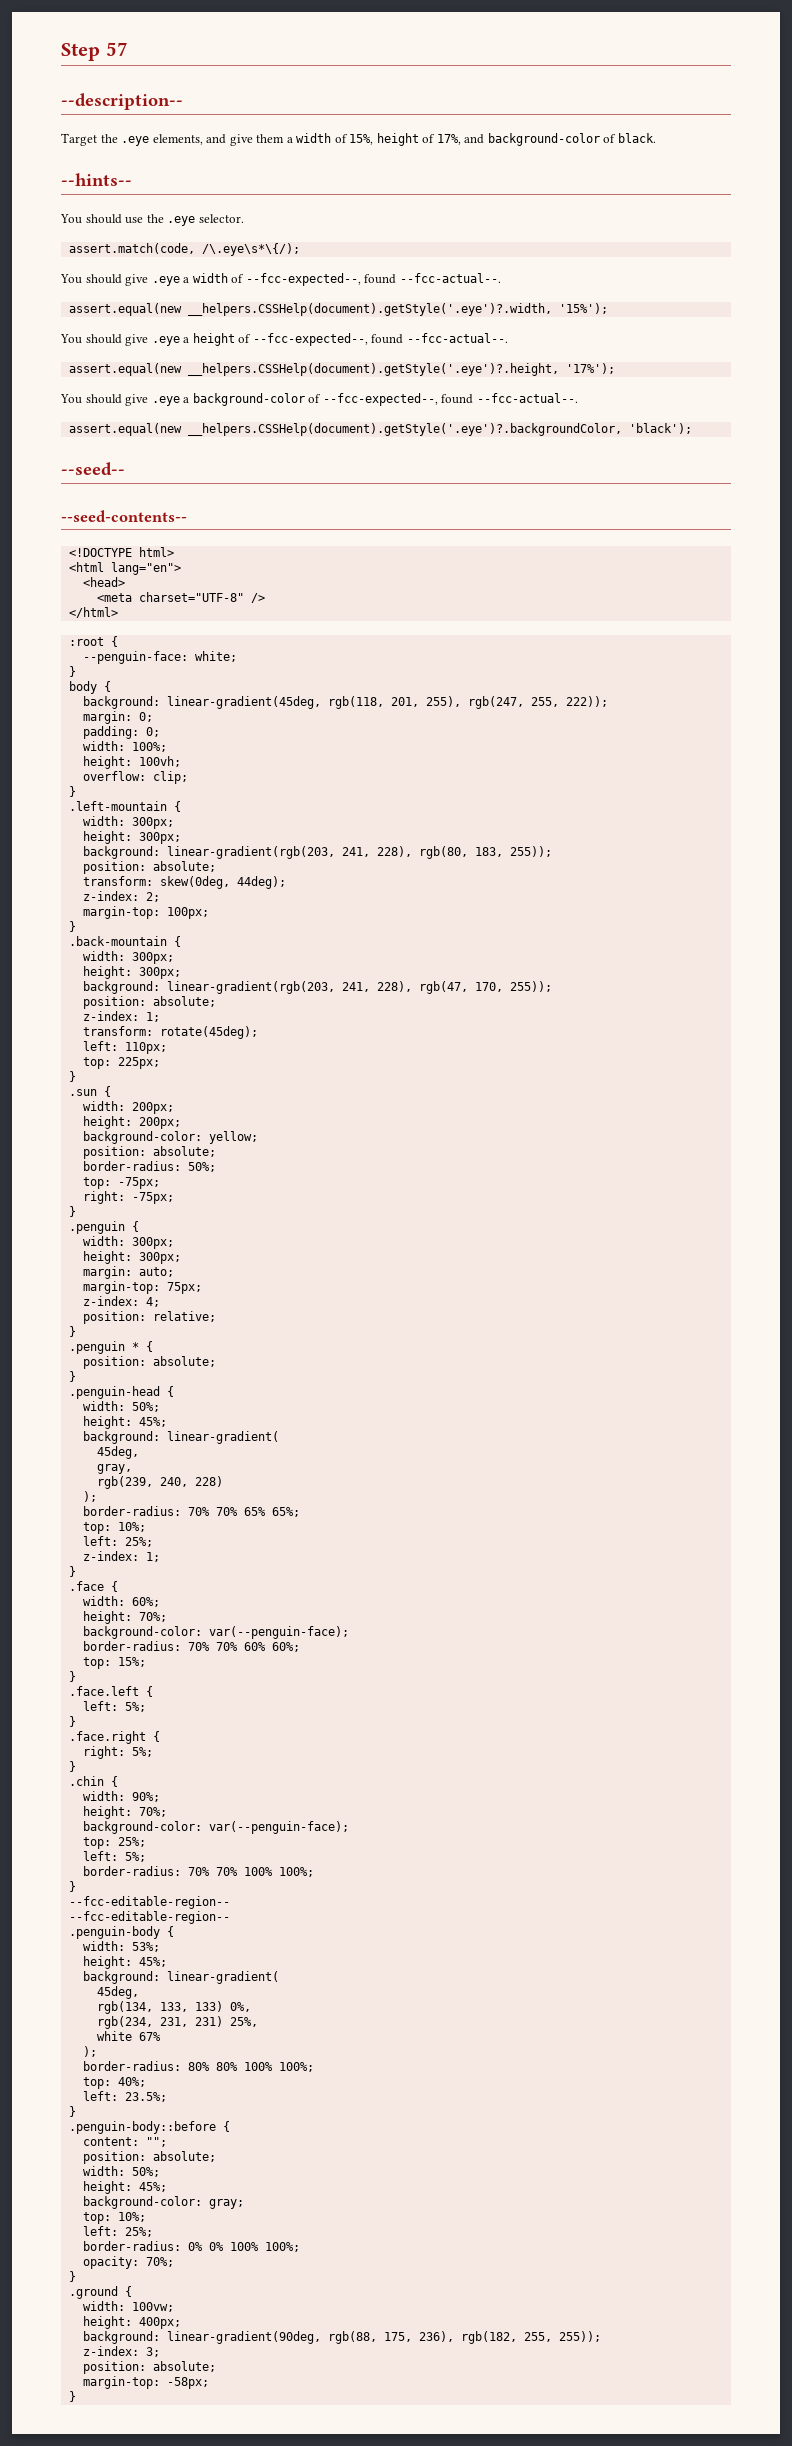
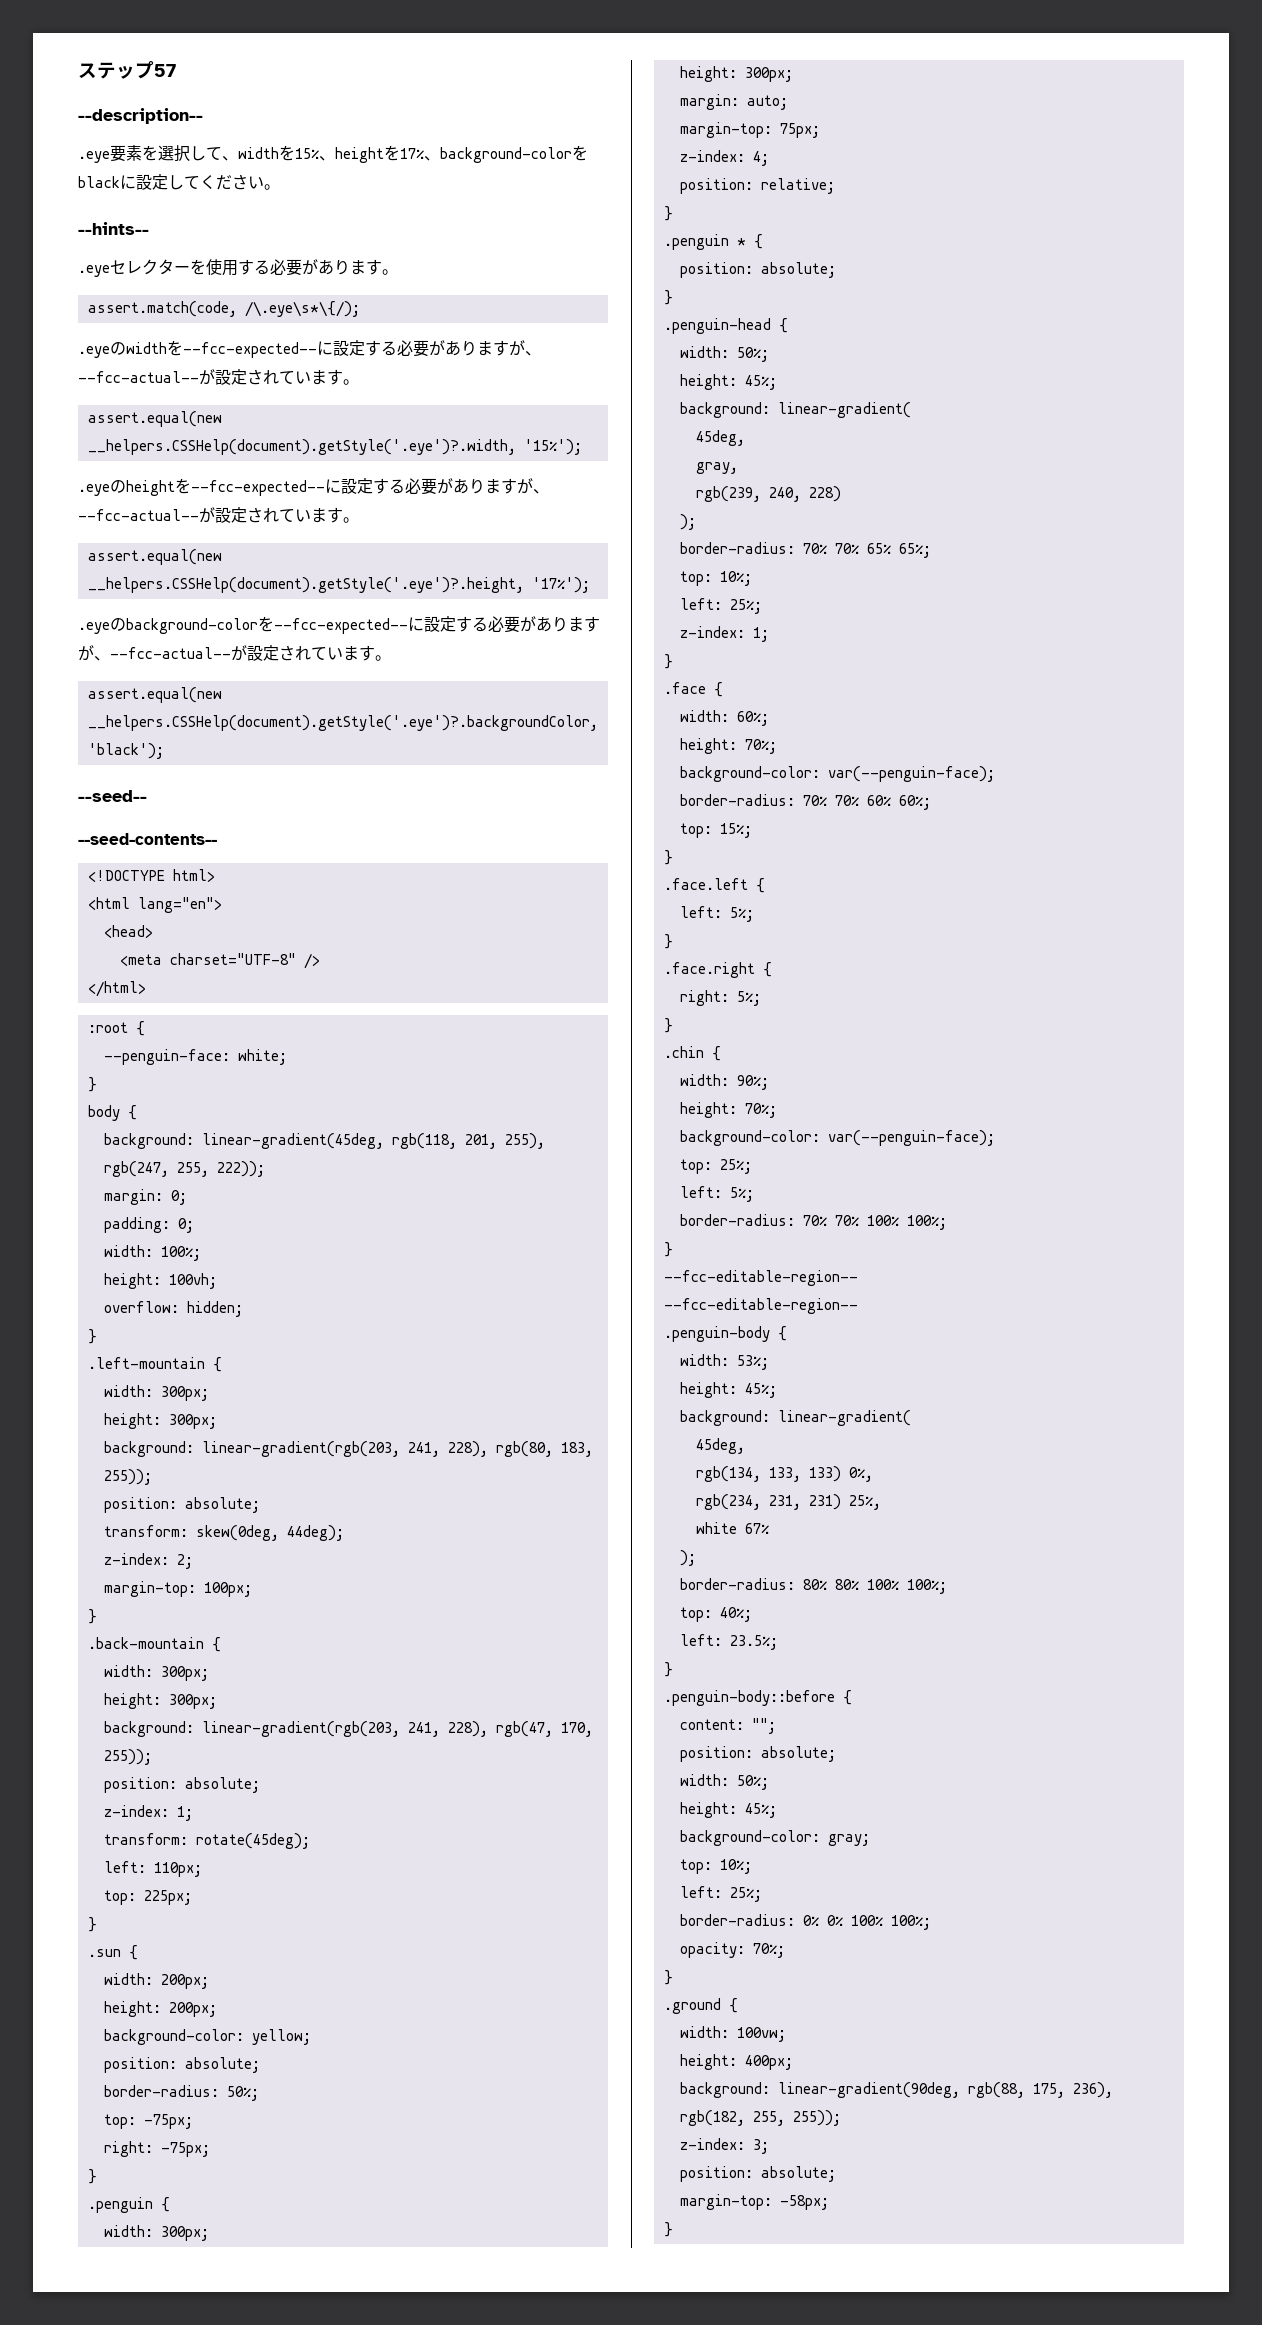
[61,43,100,61] Step -> [78,61,154,79] ステップ
[61,133,656,146] [61,173,132,186] [60,214,244,226] [68,243,300,256] [60,273,501,286] [68,303,608,316] [60,333,508,346] [68,363,615,376] [60,393,578,406] Target the .eye elements, and give them a width of 15%, height of 17%, and background-color of black. // --hints-- // You should use the .eye selector. // assert.match(code, /\.eye\s*\{/); // You should give .eye a width of --fcc-expected--, found --fcc-actual--. // assert.equal(new __helpers.CSSHelp(document).getStyle('.eye')?.width, '15%'); // You should give .eye a height of --fcc-expected--, found --fcc-actual--. // assert.equal(new __helpers.CSSHelp(document).getStyle('.eye')?.height, '17%'); // You should give .eye a background-color of --fcc-expected--, found --fcc-actual--. -> [78,145,588,163] [78,174,280,190] [78,222,149,235] [78,259,398,277] [87,301,360,317] [78,340,541,358] [78,369,359,385] [87,411,222,427] [87,439,582,455] [78,478,549,496] [78,507,359,523] [87,549,222,565] [87,577,590,593] [78,616,600,634] [78,645,391,661] .eye要素を選択して、widthを15%、heightを17%、background-colorをblackに設定してください。 // --hints-- // .eyeセレクターを使用する必要があります。 // assert.match(code, /\.eye\s*\{/); // .eyeのwidthを--fcc-expected--に設定する必要がありますが、--fcc-actual--が設定されています。 // assert.equal(new __helpers.CSSHelp(document).getStyle('.eye')?.width, '15%'); // .eyeのheightを--fcc-expected--に設定する必要がありますが、--fcc-actual--が設定されています。 // assert.equal(new __helpers.CSSHelp(document).getStyle('.eye')?.height, '17%'); // .eyeのbackground-colorを--fcc-expected--に設定する必要がありますが、--fcc-actual--が設定されています。
[152,771,188,784] clip; -> [186,1301,243,1317] hidden;

